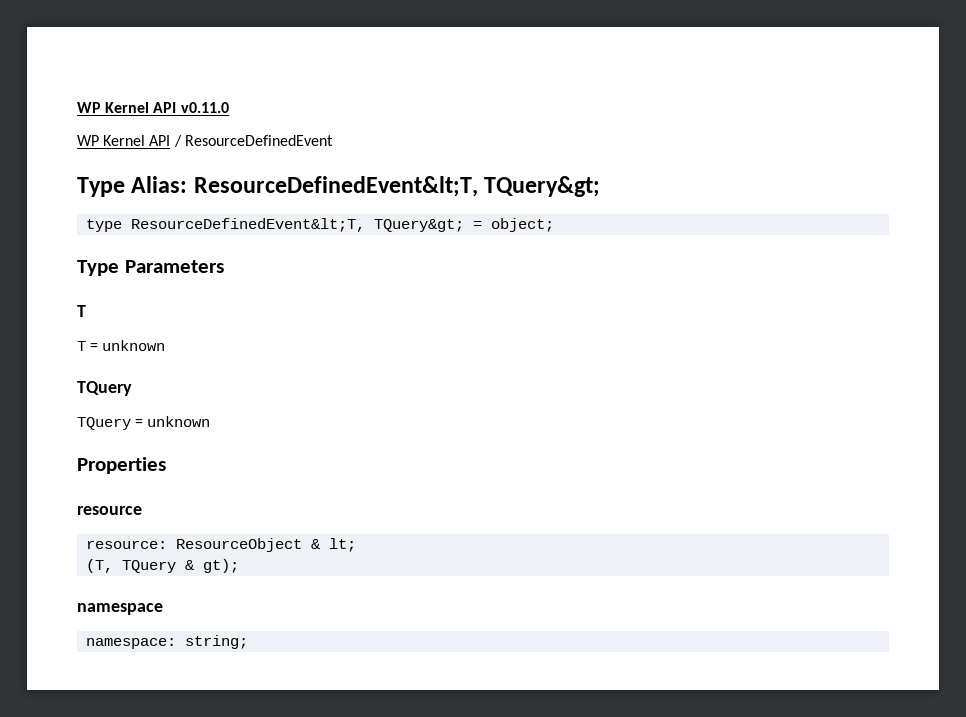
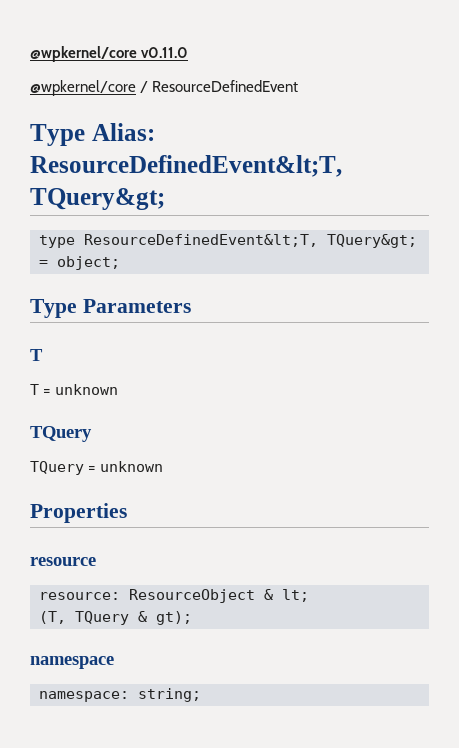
[77,102,229,113] [77,135,171,146] WP Kernel API v0.11.0 // WP Kernel API -> [30,46,189,62] [30,80,136,96] @wpkernel/core v0.11.0 // @wpkernel/core

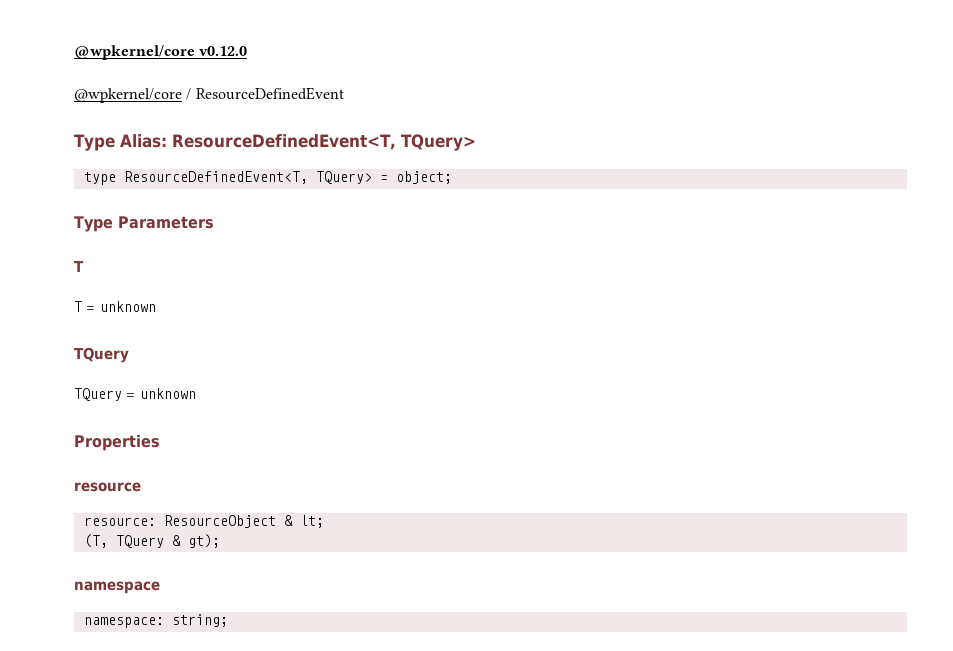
[30,46,189,62] @wpkernel/core v0.11.0 -> [74,45,248,60] @wpkernel/core v0.12.0
[30,155,342,177] [30,188,165,210] ResourceDefinedEvent&lt;T, TQuery&gt; -> [171,134,476,151] ResourceDefinedEvent<T, TQuery>
[84,234,417,248] ResourceDefinedEvent&lt;T, TQuery&gt; -> [123,171,372,184] ResourceDefinedEvent<T, TQuery>

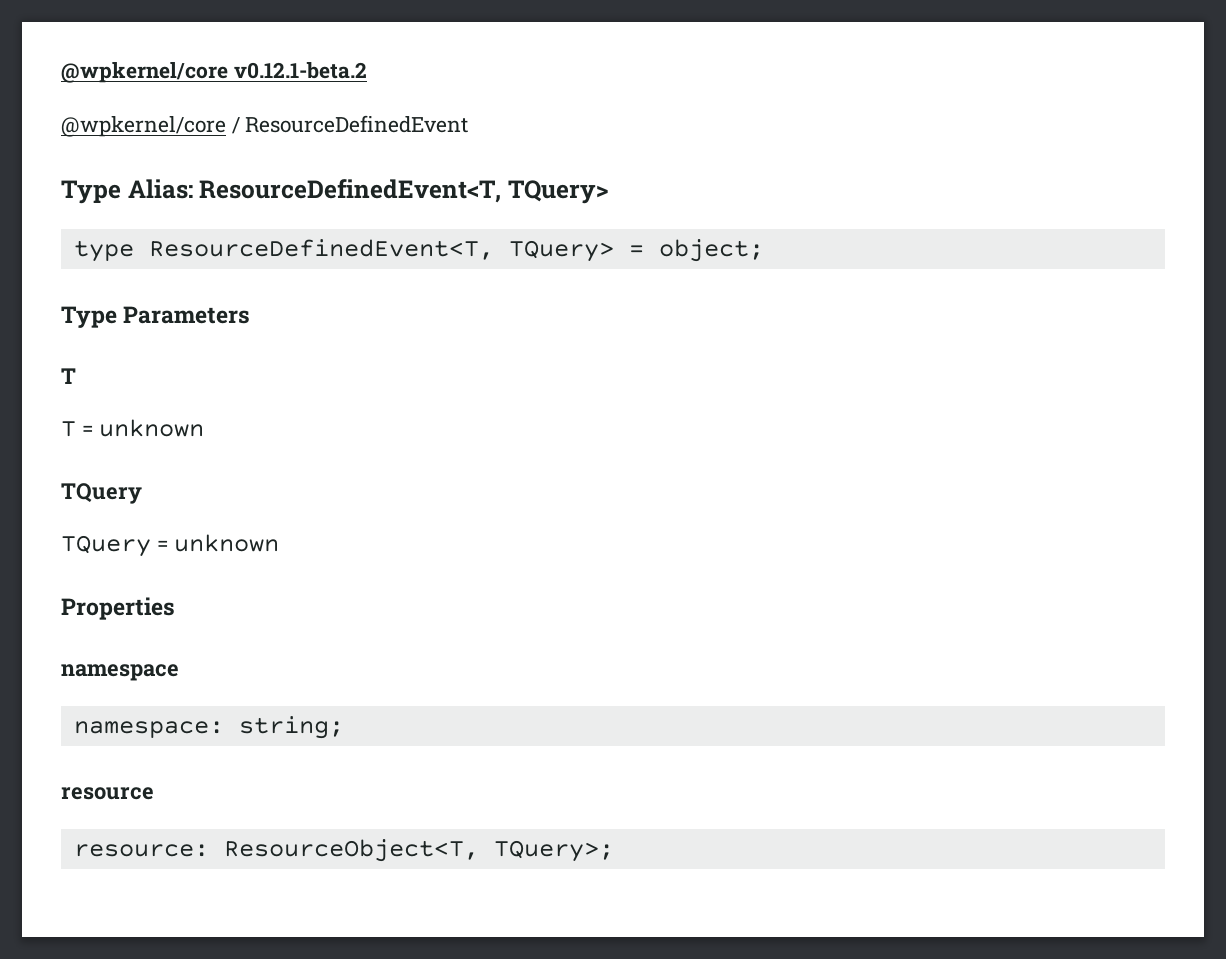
[74,45,248,60] @wpkernel/core v0.12.0 -> [61,62,367,83] @wpkernel/core v0.12.1-beta.2
[74,482,141,492] [83,515,324,528] [83,534,220,548] // resource // resource: ResourceObject & lt; // (T, TQuery & gt); -> (175, 608) none
(228, 620) none -> [61,787,154,800] [73,839,614,862] // resource // resource: ResourceObject<T, TQuery>;

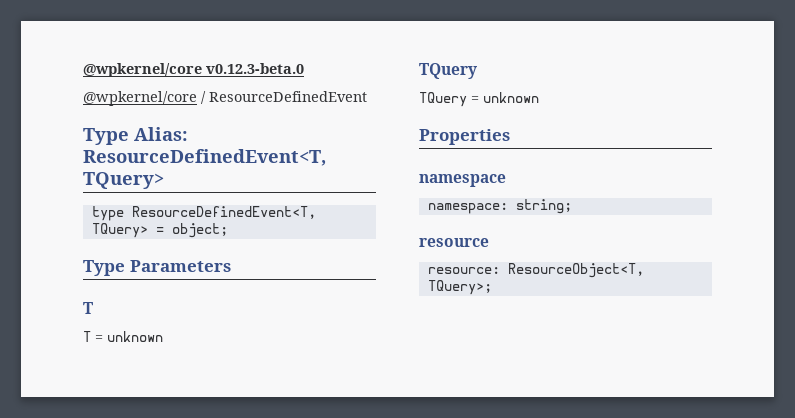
[61,62,367,83] @wpkernel/core v0.12.1-beta.2 -> [83,63,304,77] @wpkernel/core v0.12.3-beta.0

